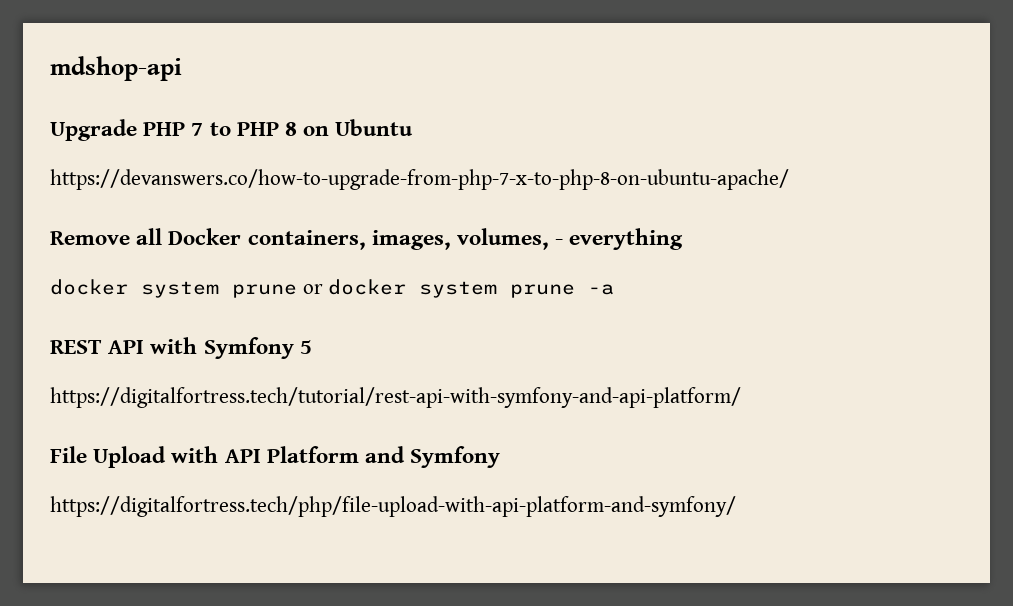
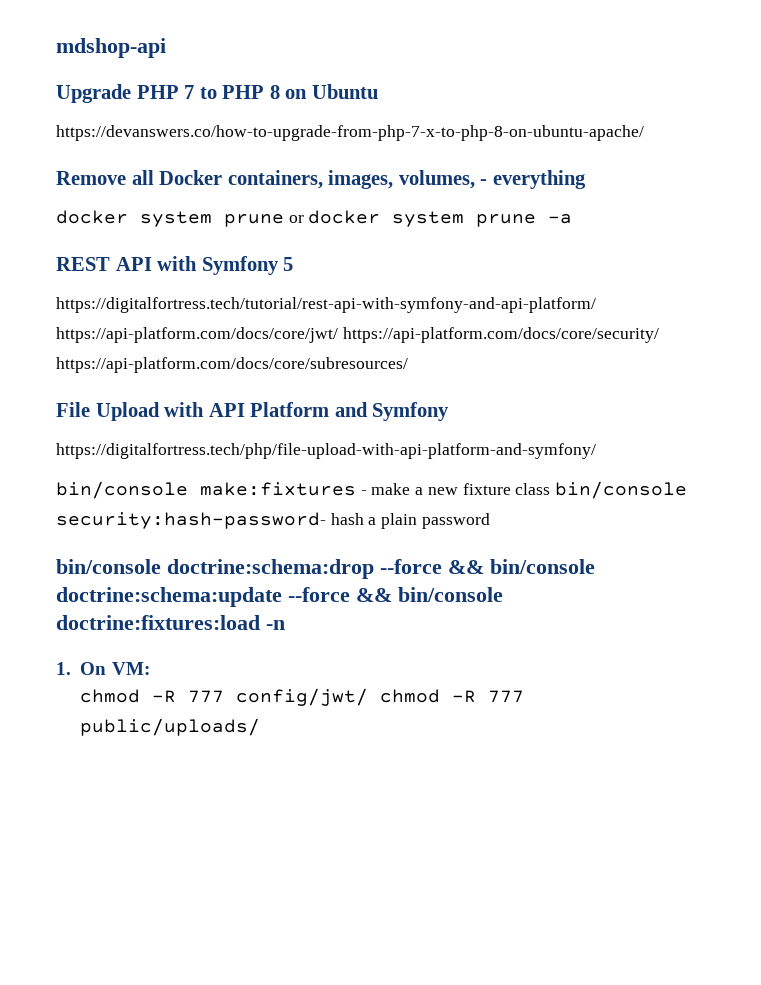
(741, 397) none -> [56,327,659,343] [56,357,408,373] https://api-platform.com/docs/core/jwt/ https://api-platform.com/docs/core/security/ https://api-platform.com/docs/core/subresources/
(736, 506) none -> [56,481,688,499] [56,512,490,529] [56,559,595,579] [56,587,503,607] [56,615,285,630] [56,662,150,675] [80,688,525,706] [80,718,261,736] // bin/console make:fixtures - make a new fixture class bin/console security:hash-password- hash a plain password // bin/console doctrine:schema:drop --force && bin/console doctrine:schema:update --force && bin/console doctrine:fixtures:load -n // 1. On VM: // chmod -R 777 config/jwt/ chmod -R 777 public/uploads/

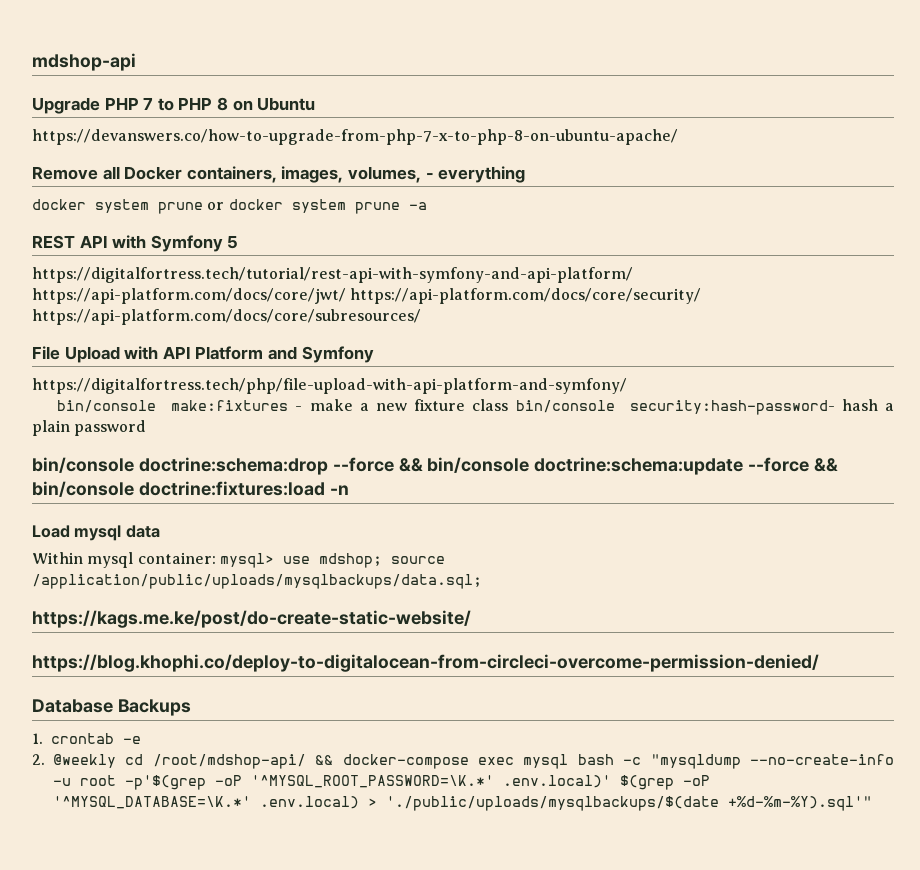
[56,662,150,675] [80,688,525,706] [80,718,261,736] 1. On VM: // chmod -R 777 config/jwt/ chmod -R 777 public/uploads/ -> [32,525,160,541] [32,552,445,568] [32,574,482,589] [32,610,471,628] [32,654,819,672] [32,699,191,716] [32,733,141,744] [32,754,894,769] [53,775,710,790] [53,796,872,811] Load mysql data // Within mysql container: mysql> use mdshop; source /application/public/uploads/mysqlbackups/data.sql; // https://kags.me.ke/post/do-create-static-website/ // https://blog.khophi.co/deploy-to-digitalocean-from-circleci-overcome-permission-denied/ // Database Backups // 1. crontab -e // 2. @weekly cd /root/mdshop-api/ && docker-compose exec mysql bash -c "mysqldump --no-create-info -u root -p'$(grep -oP '^MYSQL_ROOT_PASSWORD=\K.*' .env.local)' $(grep -oP '^MYSQL_DATABASE=\K.*' .env.local) > './public/uploads/mysqlbackups/$(date +%d-%m-%Y).sql'"

